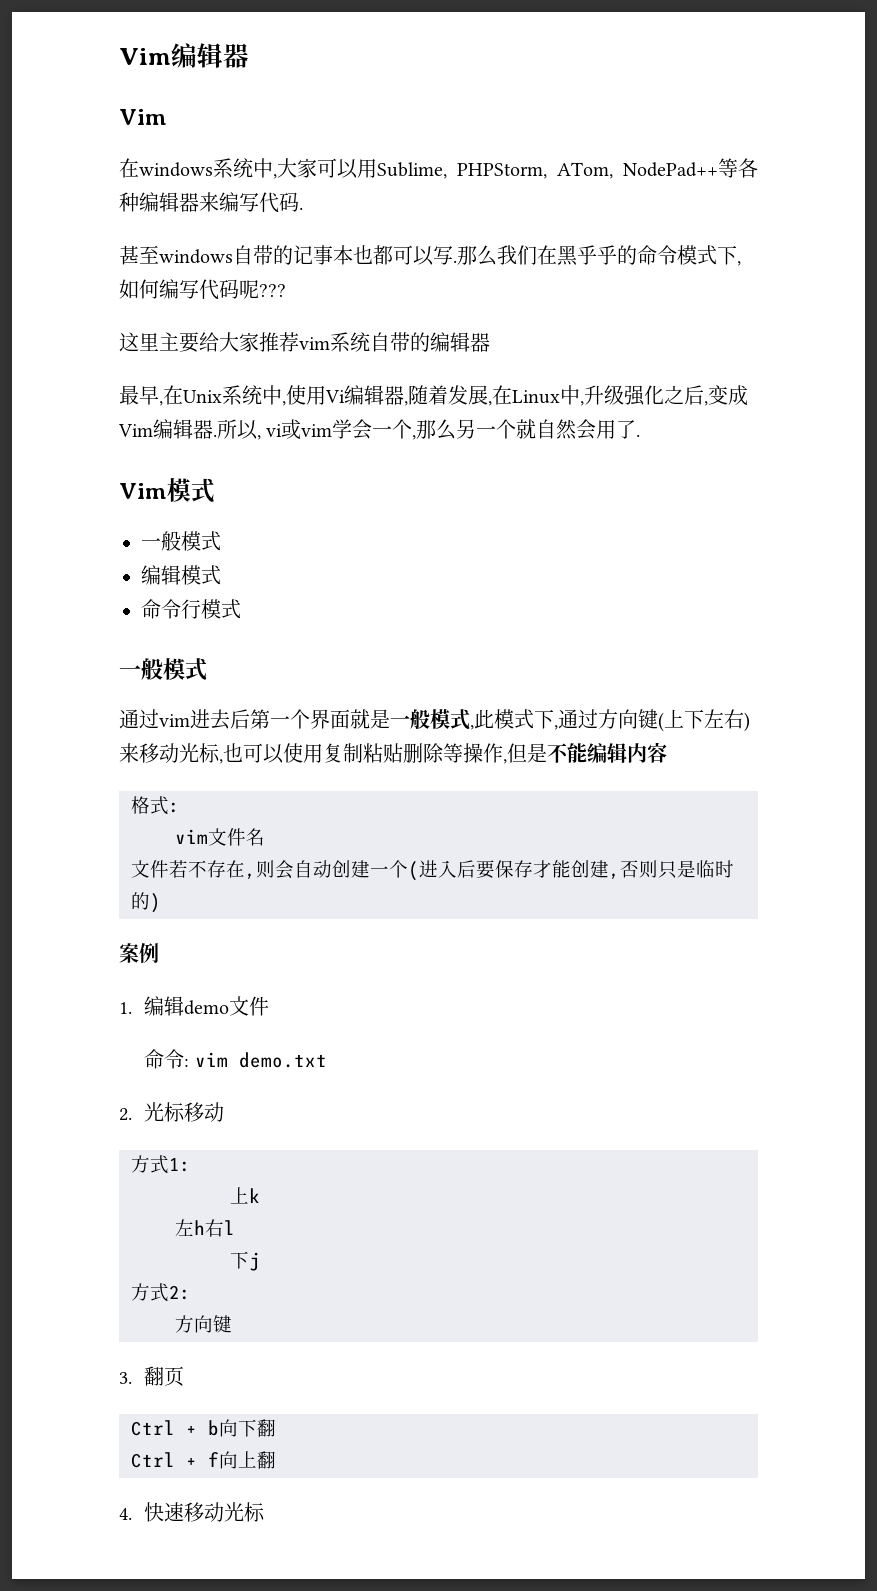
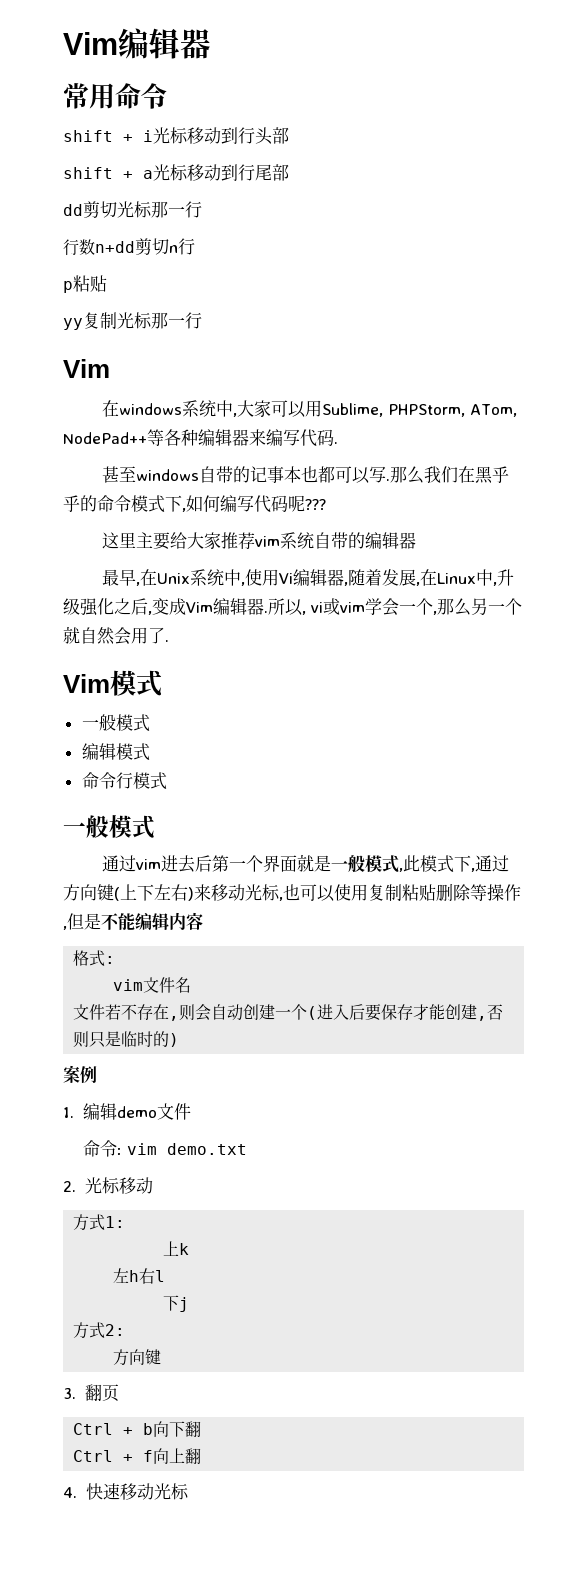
[119,43,249,68] Vim编辑器 -> [63,28,211,59] [63,83,167,109] [63,127,289,145] [63,164,289,181] [63,201,202,218] [63,238,195,256] [63,275,107,293] [63,312,202,330] Vim编辑器 // 常用命令 // shift + i光标移动到行头部 // shift + a光标移动到行尾部 // dd剪切光标那一行 // 行数n+dd剪切n行 // p粘贴 // yy复制光标那一行

